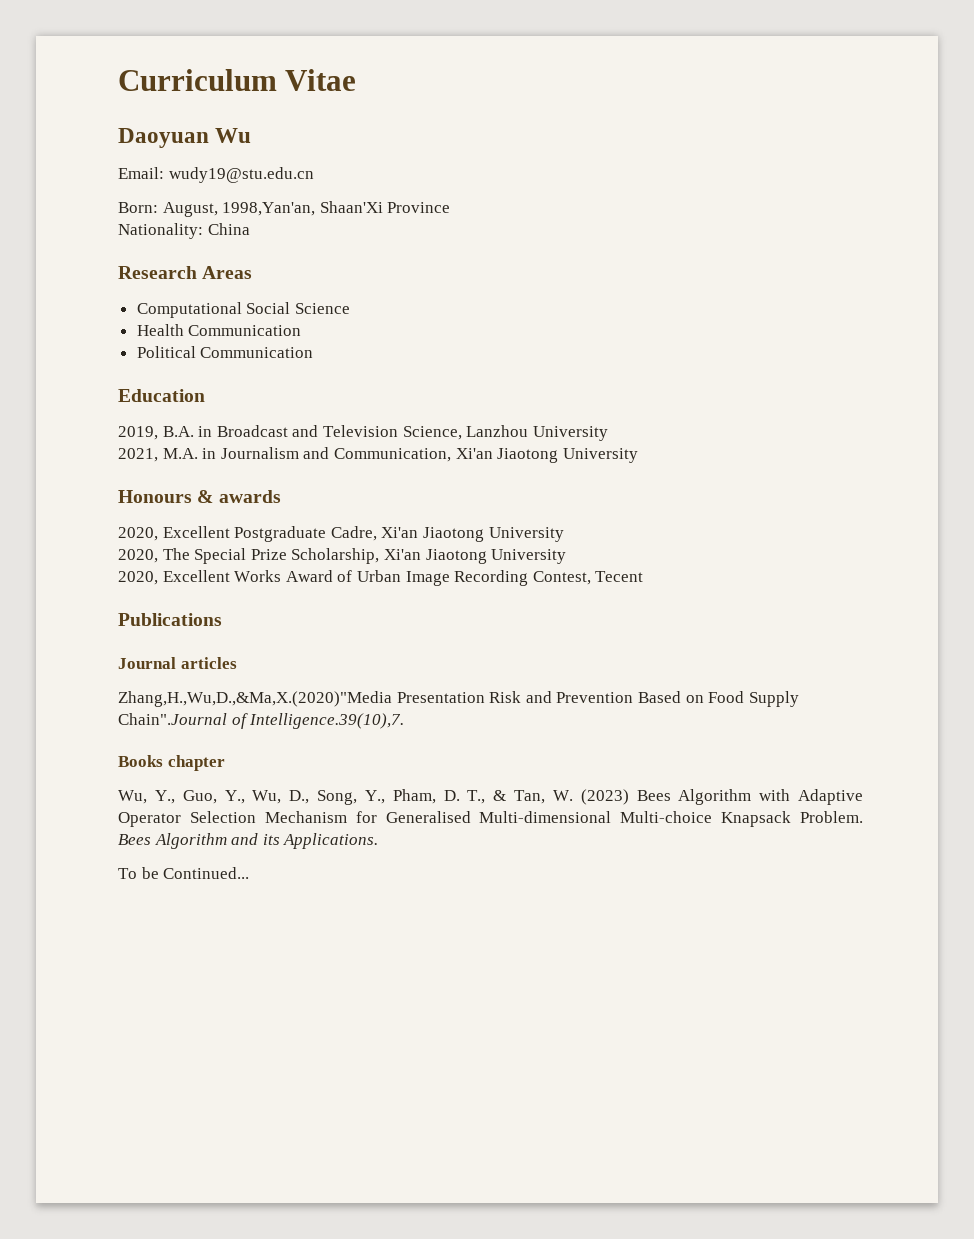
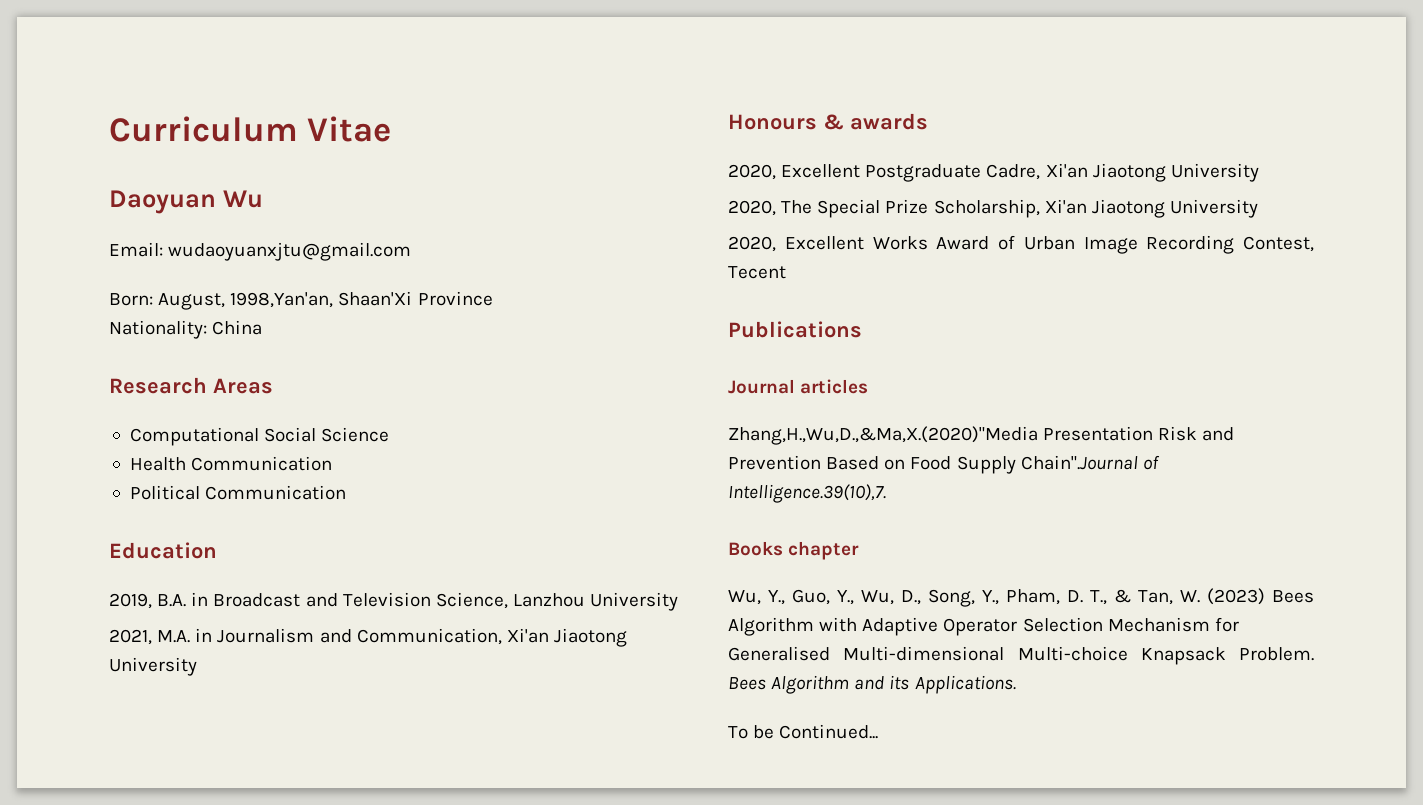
[168,167,314,183] wudy19@stu.edu.cn -> [168,242,412,261] wudaoyuanxjtu@gmail.com

